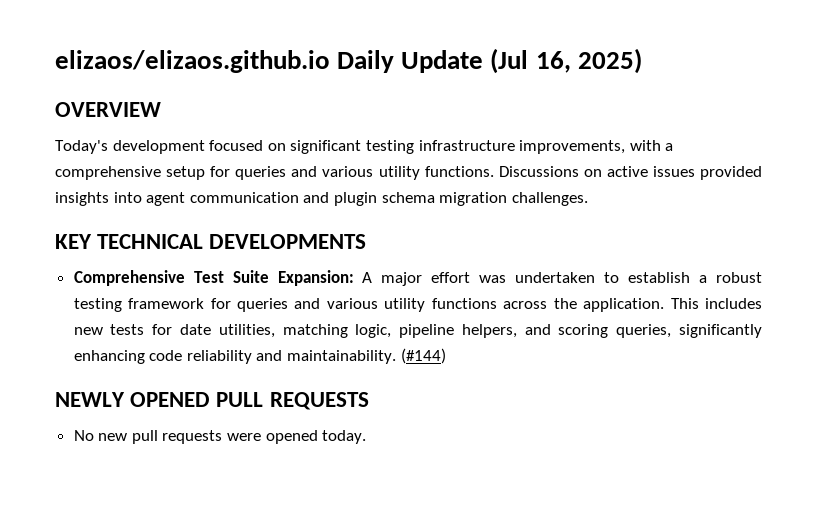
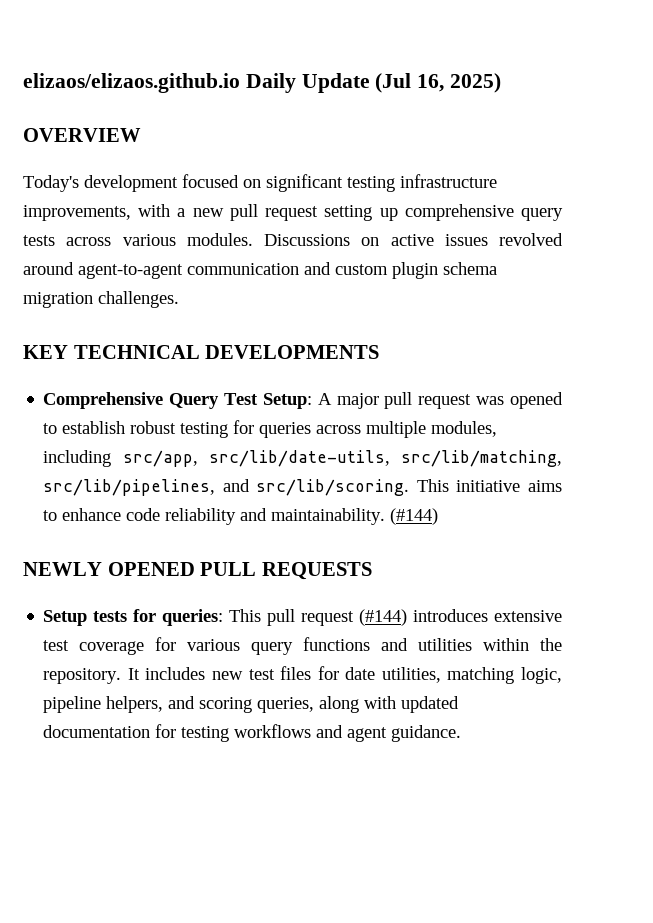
[55,166,763,180] [55,192,186,206] comprehensive setup for queries and various utility functions. Discussions on active issues provided insights into agent -> [192,204,563,221] [23,233,563,246] [23,262,183,279] new pull request setting up comprehensive query tests across various modules. Discussions on active issues revolved around agent-to-agent
(330, 197) none -> [335,264,388,275] custom
[193,270,596,286] Test Suite Expansion: A major effort was undertaken -> [169,392,564,409] Query Test Setup: A major pull request was opened
[699,275,708,283] a -> (126, 427) none
[128,298,762,312] [73,324,762,338] [73,350,145,364] framework for queries and various utility functions across the application. This includes new tests for date utilities, matching logic, pipeline helpers, and scoring queries, significantly enhancing -> [233,420,498,438] [43,450,562,467] [43,479,562,496] [43,508,122,521] for queries across multiple modules, including src/app, src/lib/date-utils, src/lib/matching, src/lib/pipelines, and src/lib/scoring. This initiative aims to enhance
[73,430,367,444] No new pull requests were opened today. -> [43,609,562,626] [43,637,562,655] [43,666,562,684] [43,696,460,713] [43,724,462,742] Setup tests for queries: This pull request (#144) introduces extensive test coverage for various query functions and utilities within the repository. It includes new test files for date utilities, matching logic, pipeline helpers, and scoring queries, along with updated documentation for testing workflows and agent guidance.

